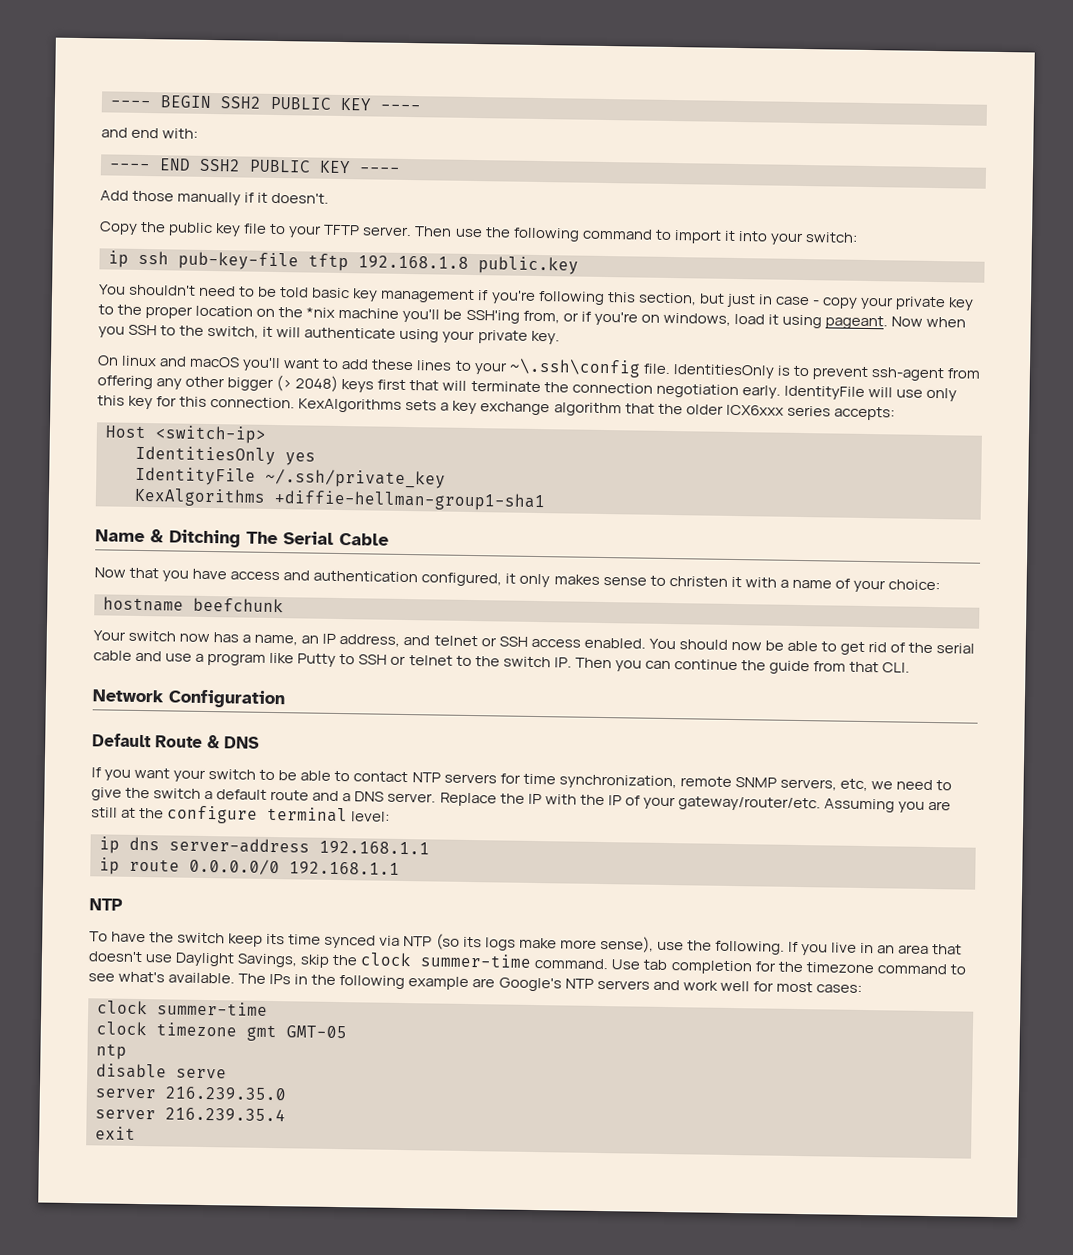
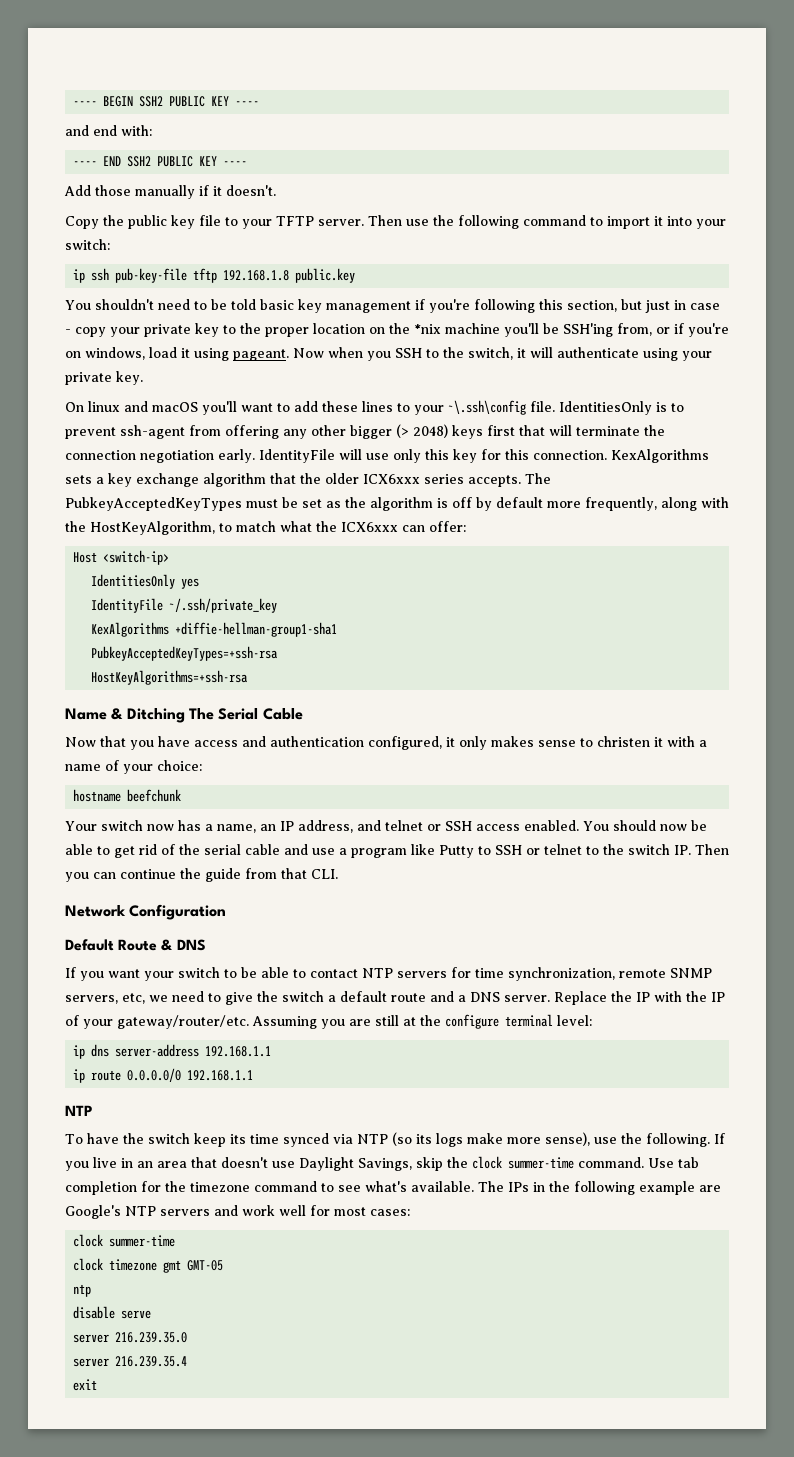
[833,406,895,421] accepts: -> [468,473,551,487] [65,497,729,511] [65,521,466,535] accepts. The PubkeyAcceptedKeyTypes must be set as the algorithm is off by default more frequently, along with the HostKeyAlgorithm, to match what the ICX6xxx can offer:
(546, 501) none -> [91,646,279,661] [91,670,249,685] // PubkeyAcceptedKeyTypes=+ssh-rsa // HostKeyAlgorithms=+ssh-rsa

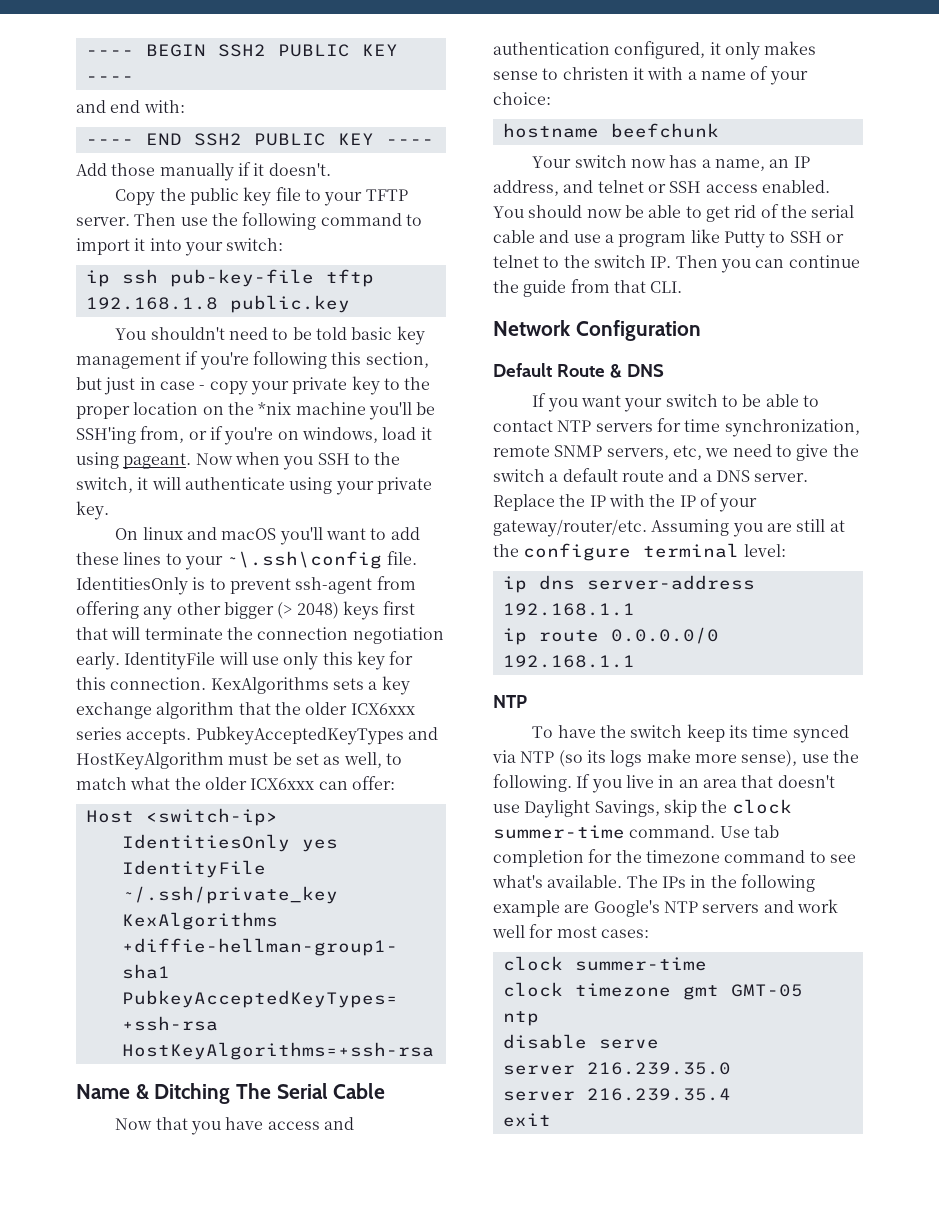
[525,473,551,484] [65,497,242,511] The PubkeyAcceptedKeyTypes -> [195,726,438,745] [76,752,224,770] PubkeyAcceptedKeyTypes and HostKeyAlgorithm
[345,497,729,511] [65,521,215,535] the algorithm is off by default more frequently, along with the HostKeyAlgorithm, -> [343,752,382,768] well,
(337, 526) none -> [204,777,247,790] older

